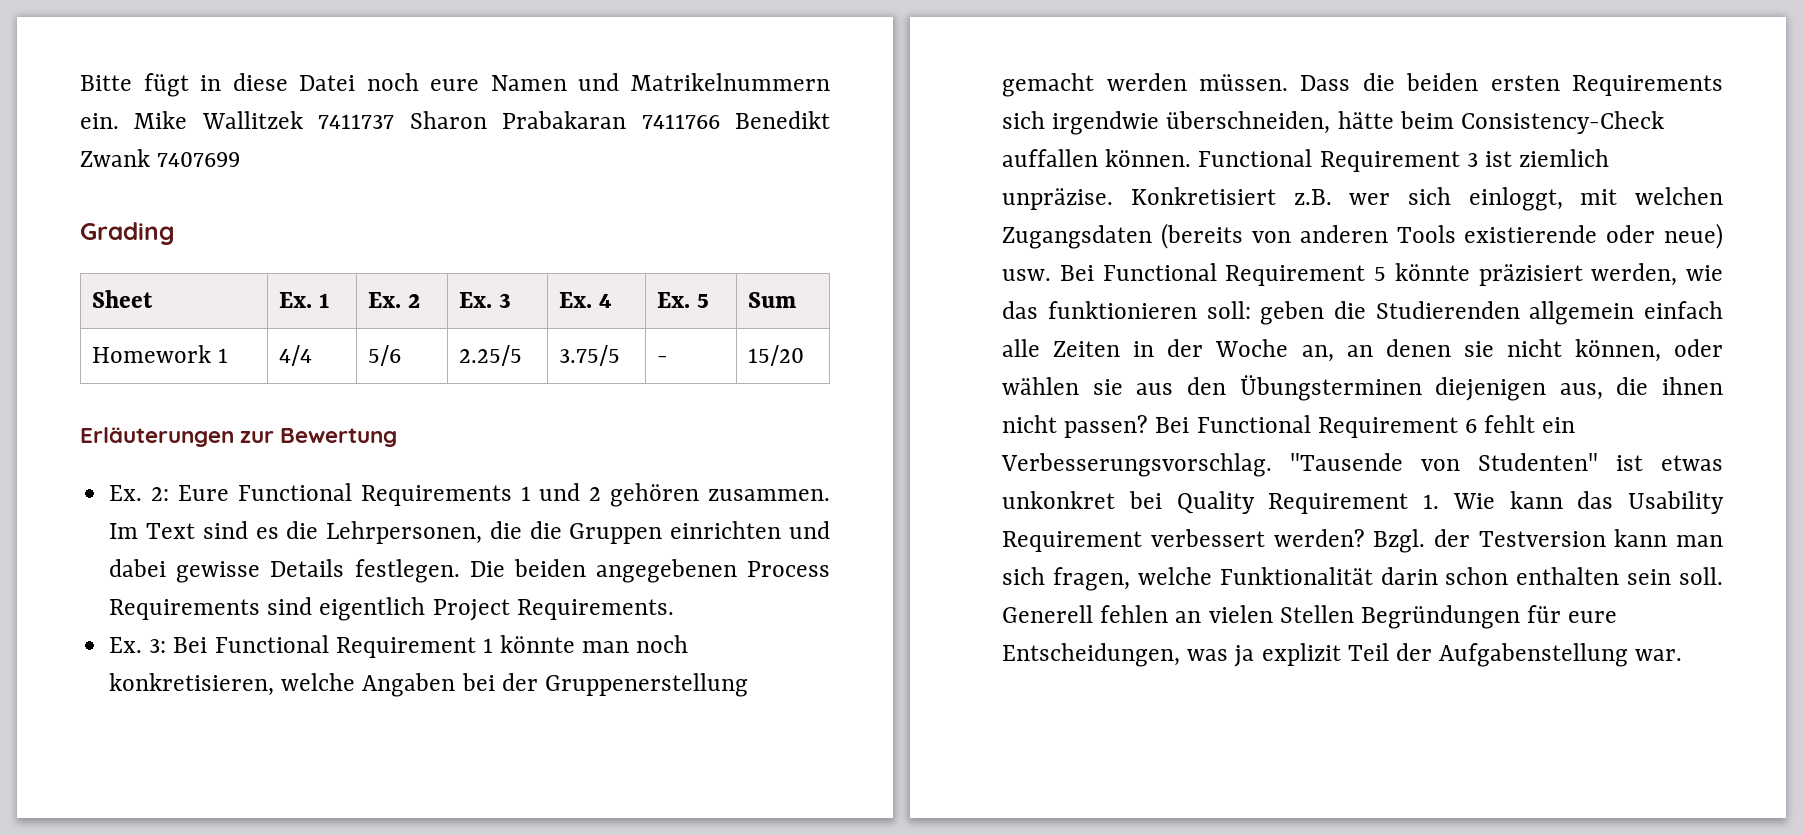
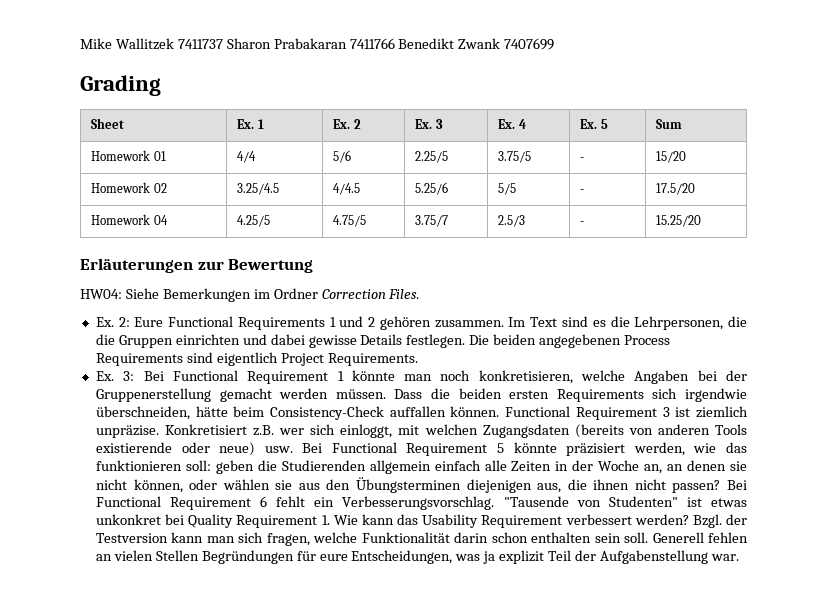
[80,73,830,97] [80,113,119,129] Bitte fügt in diese Datei noch eure Namen und Matrikelnummern ein. -> (80, 43) none
[217,348,228,363] 1 -> [153,151,166,161] 01
[80,427,398,447] // Erläuterungen zur Bewertung -> [91,182,167,193] [237,183,280,195] [333,183,361,195] [415,182,449,195] [498,183,517,195] [580,189,585,193] [656,183,696,195] [91,214,168,225] [237,215,271,227] [333,215,367,227] [415,215,449,227] [498,215,526,227] [580,221,585,225] [656,215,702,227] [80,258,314,273] [80,288,420,302] // Homework 02 | 3.25/4.5 | 4/4.5 | 5.25/6 | 5/5 | - | 17.5/20 // Homework 04 | 4.25/5 | 4.75/5 | 3.75/7 | 2.5/3 | - | 15.25/20 // Erläuterungen zur Bewertung // HW04: Siehe Bemerkungen im Ordner Correction Files.

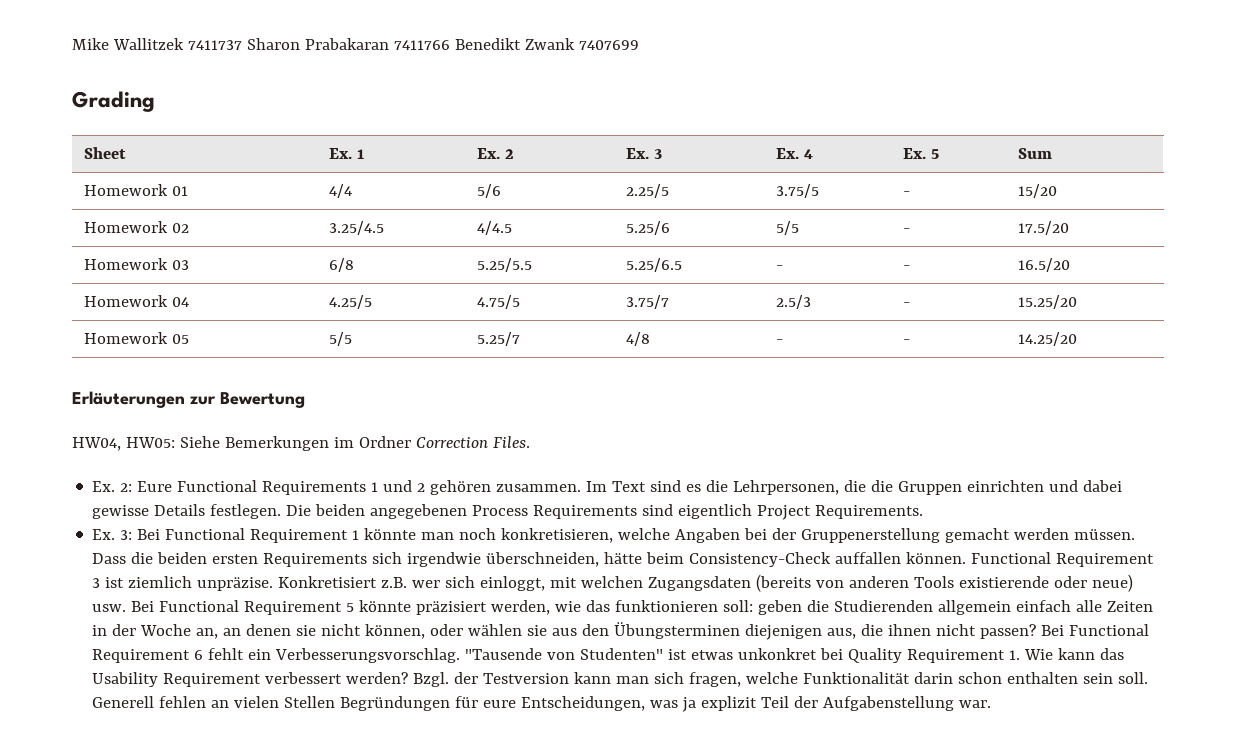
(696, 189) none -> [83,258,189,270] [328,258,354,272] [476,258,532,272] [625,258,682,272] [775,265,783,270] [902,265,910,270] [1017,258,1070,272] // Homework 03 | 6/8 | 5.25/5.5 | 5.25/6.5 | - | - | 16.5/20
(702, 221) none -> [83,332,189,344] [328,332,352,346] [476,332,520,346] [625,332,650,346] [775,339,783,344] [902,339,910,344] [1017,332,1077,346] // Homework 05 | 5/5 | 5.25/7 | 4/8 | - | - | 14.25/20
[80,289,122,299] HW04: -> [72,437,175,451] HW04, HW05:

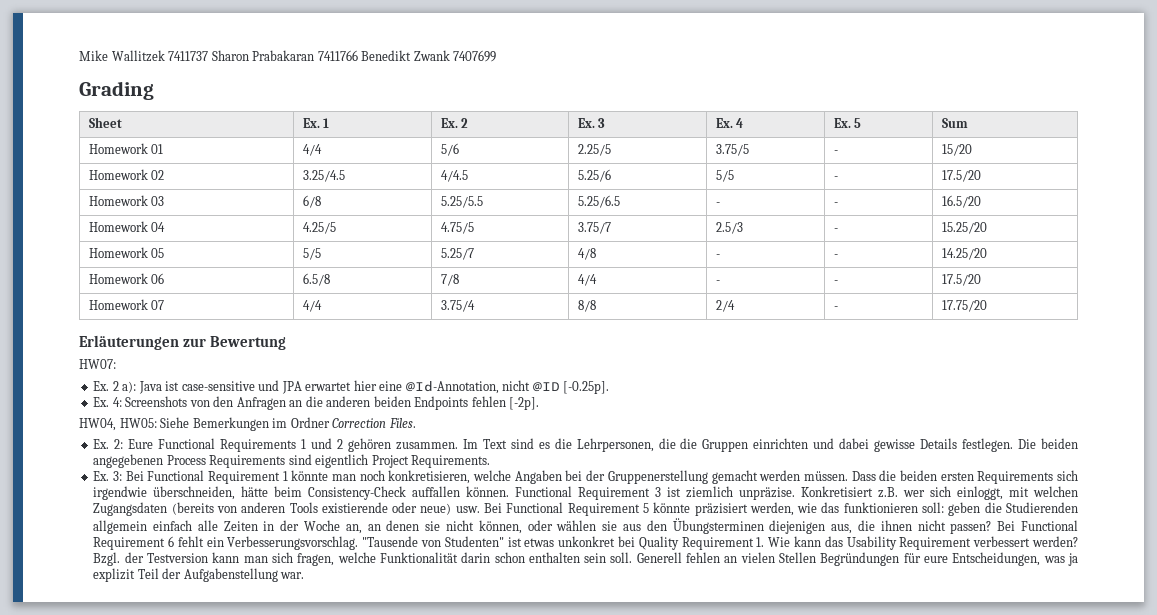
[72,391,305,408] // Erläuterungen zur Bewertung -> [88,273,165,284] [302,273,330,286] [440,274,459,286] [577,274,597,286] [715,280,720,284] [833,280,838,284] [941,274,981,286] [88,299,165,310] [302,300,322,312] [440,300,475,312] [577,300,596,312] [715,300,735,312] [833,306,838,310] [941,300,987,312] [79,335,287,350] [79,359,116,369] [93,380,610,394] [93,396,540,410] // Homework 06 | 6.5/8 | 7/8 | 4/4 | - | - | 17.5/20 // Homework 07 | 4/4 | 3.75/4 | 8/8 | 2/4 | - | 17.75/20 // Erläuterungen zur Bewertung // HW07: // Ex. 2 a): Java ist case-sensitive und JPA erwartet hier eine @Id-Annotation, nicht @ID [-0.25p]. // Ex. 4: Screenshots von den Anfragen an die anderen beiden Endpoints fehlen [-2p].

